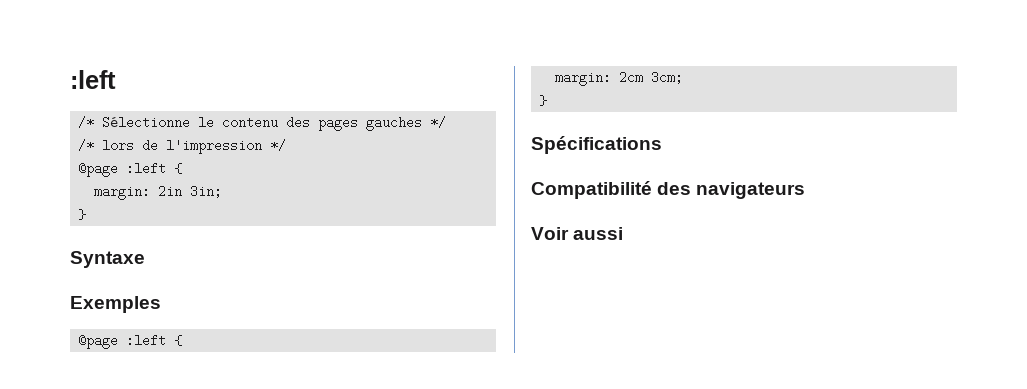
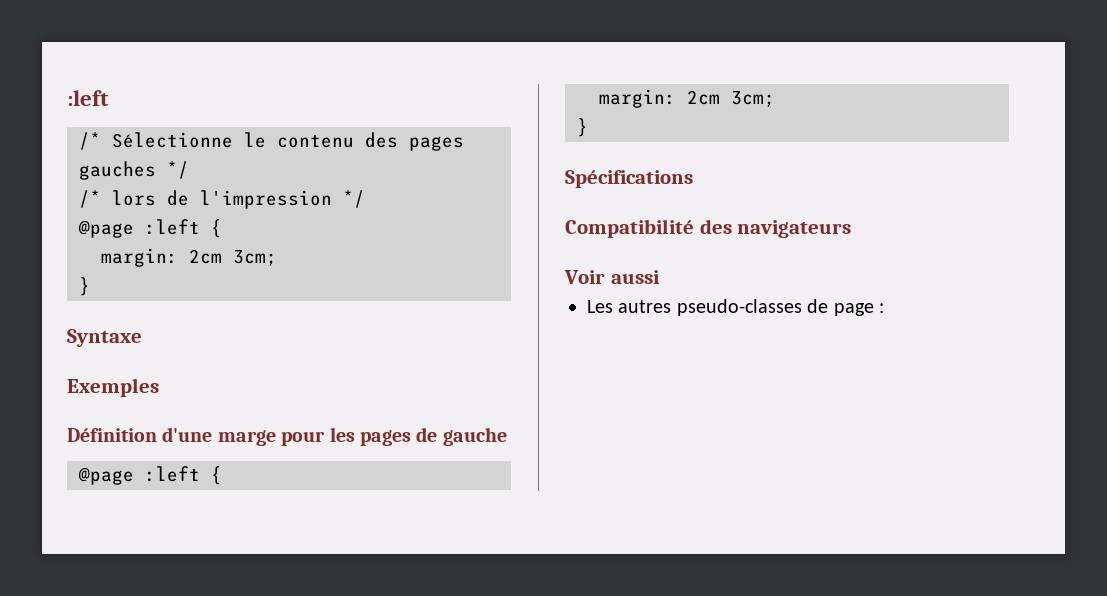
[158,185,223,198] 2in 3in; -> [189,249,277,266] 2cm 3cm;
(161, 304) none -> [67,427,507,446] // Définition d'une marge pour les pages de gauche
(624, 233) none -> [587,299,884,316] // Les autres pseudo-classes de page :

